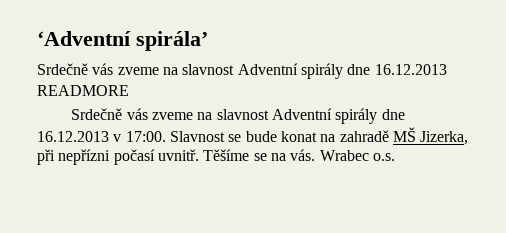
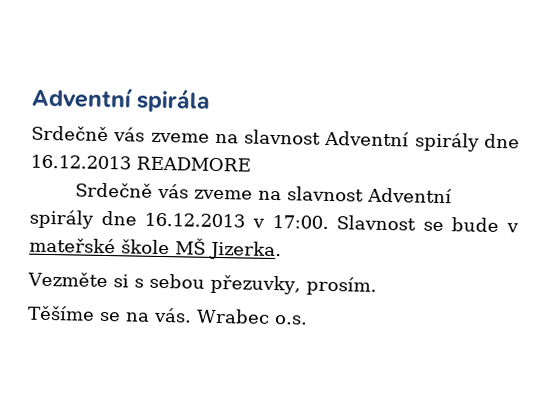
[37,31,208,51] ‘Adventní spirála’ -> [31,85,212,113] Adventní spirála
[280,127,469,145] [37,149,199,165] konat na zahradě MŠ Jizerka, při nepřízni počasí uvnitř. -> [506,223,519,233] [29,237,282,261] [27,271,377,296] v mateřské škole MŠ Jizerka. // Vezměte si s sebou přezuvky, prosím. //

